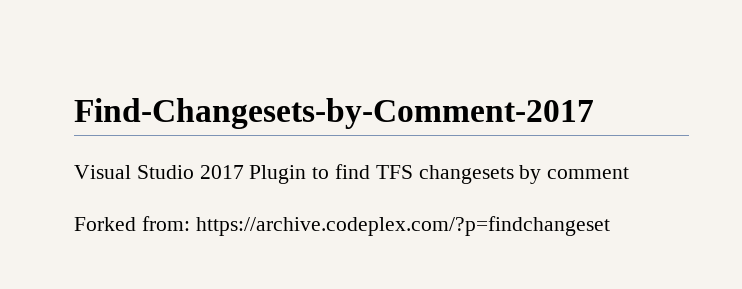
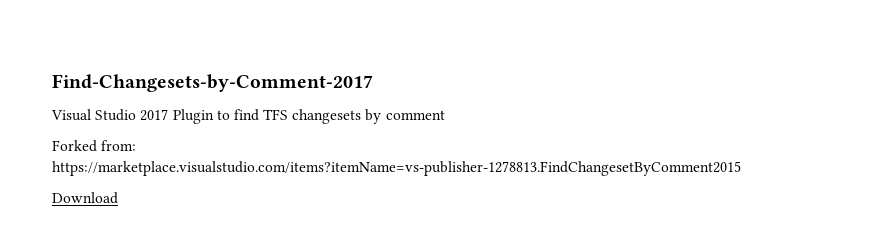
[195,216,610,236] https://archive.codeplex.com/?p=findchangeset -> [52,161,741,176] [52,192,118,204] https://marketplace.visualstudio.com/items?itemName=vs-publisher-1278813.FindChangesetByComment2015 // Download

